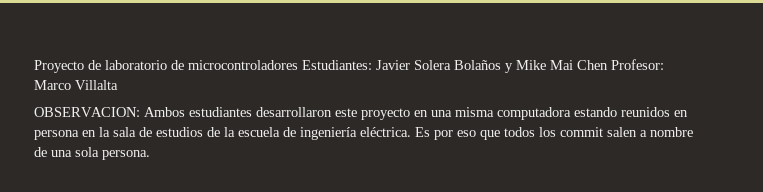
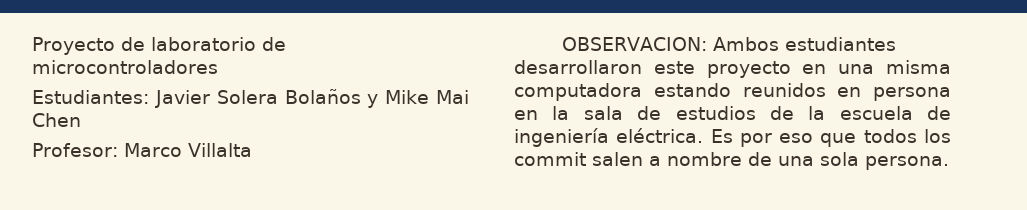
(298, 65) none -> (218, 67) //
(608, 65) none -> (81, 120) //

